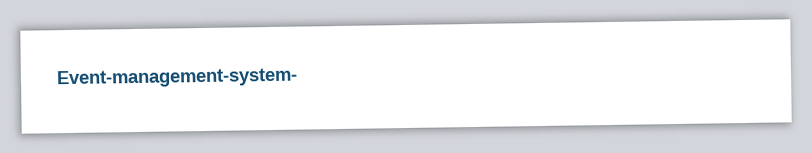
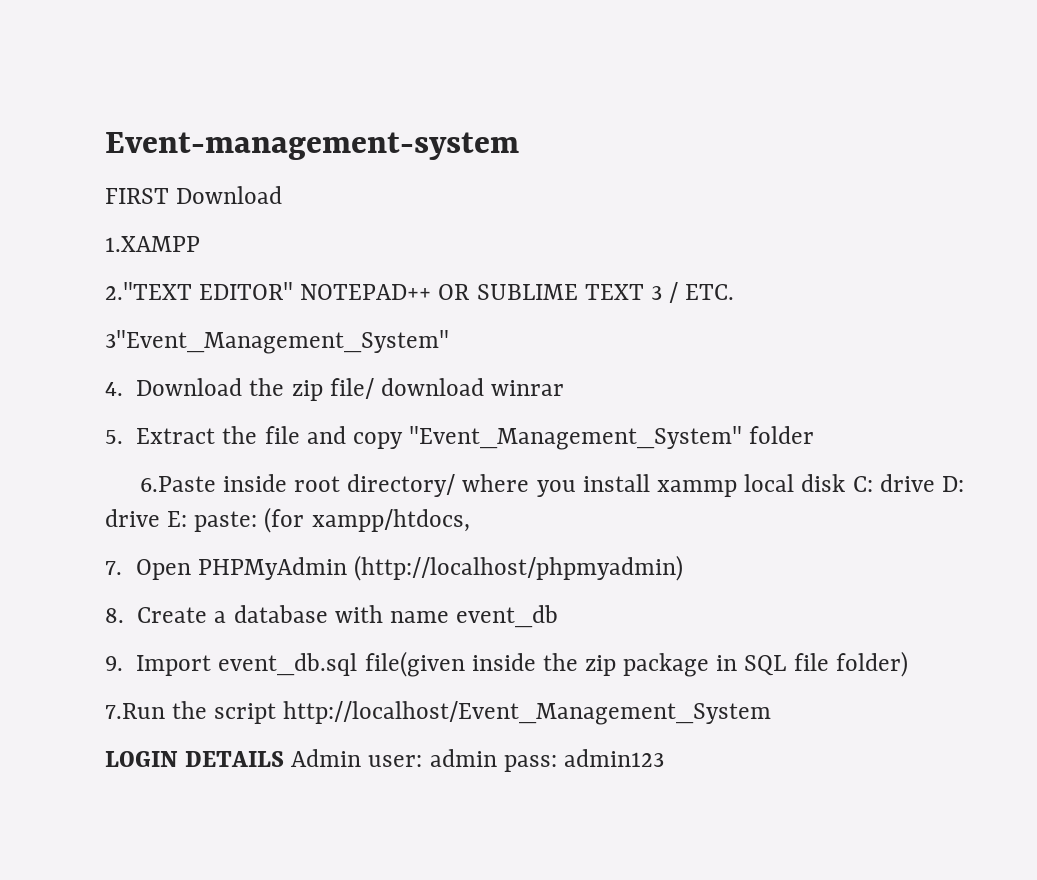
[56,67,298,89] Event-management-system- -> [105,132,519,160] [105,186,283,204] [105,236,200,252] [105,282,735,303] [105,330,449,354] [105,378,565,401] [105,426,815,450] [139,474,964,497] [105,507,470,533] [105,555,684,581] [105,605,559,628] [105,651,908,677] [105,701,772,725] [105,749,664,772] Event-management-system // FIRST Download // 1.XAMPP // 2."TEXT EDITOR" NOTEPAD++ OR SUBLIME TEXT 3 / ETC. // 3"Event_Management_System" // 4. Download the zip file/ download winrar // 5. Extract the file and copy "Event_Management_System" folder // 6.Paste inside root directory/ where you install xammp local disk C: drive D: drive E: paste: (for xampp/htdocs, // 7. Open PHPMyAdmin (http://localhost/phpmyadmin) // 8. Create a database with name event_db // 9. Import event_db.sql file(given inside the zip package in SQL file folder) // 7.Run the script http://localhost/Event_Management_System // LOGIN DETAILS Admin user: admin pass: admin123

